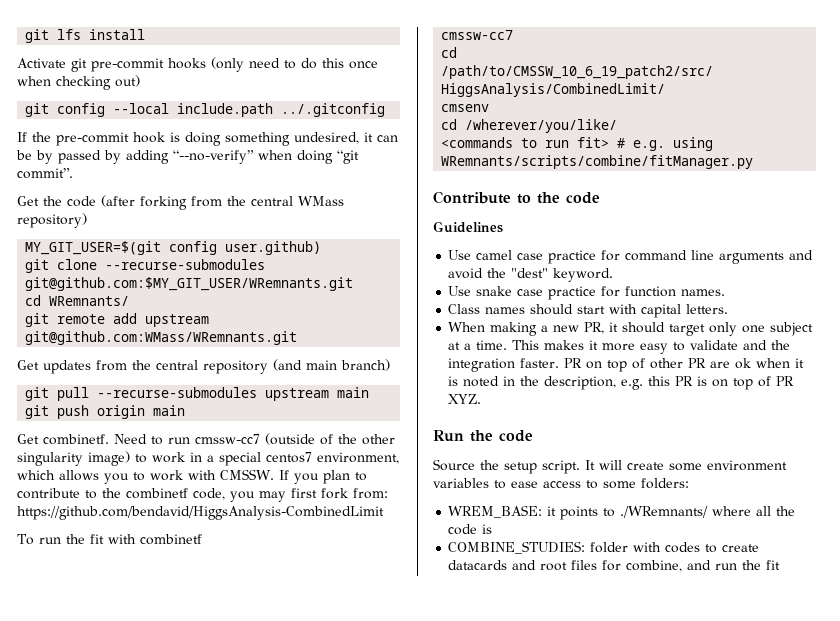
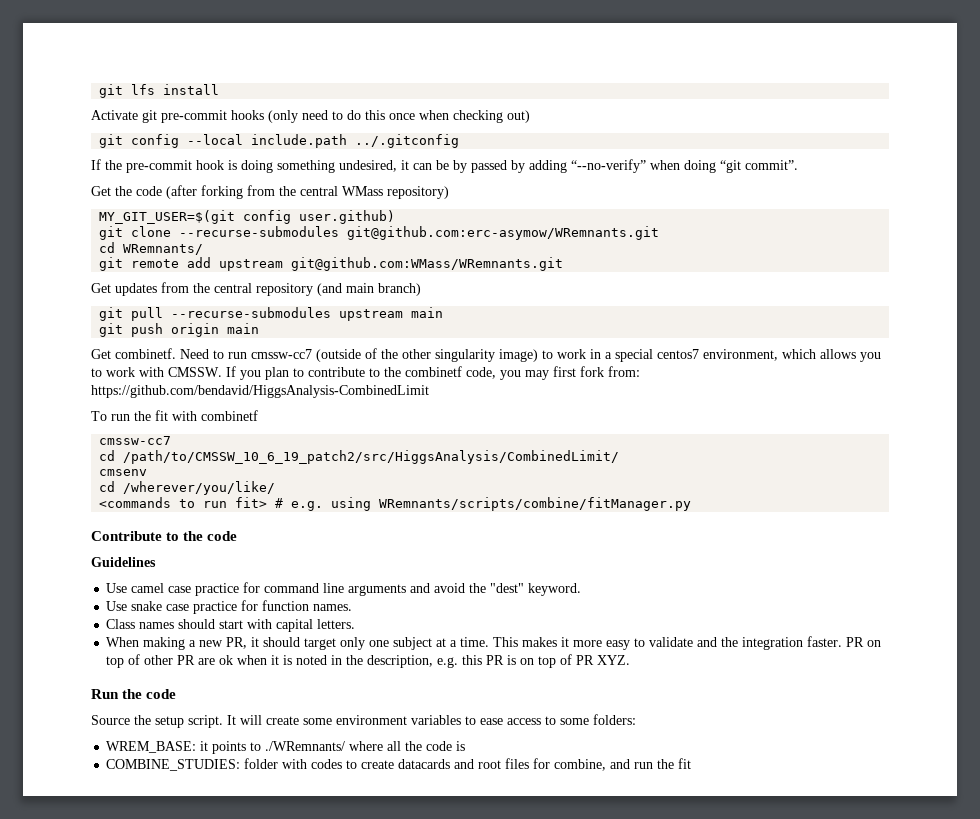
[25,277,354,291] git@github.com:$MY_GIT_USER/WRemnants.git -> [347,226,660,240] git@github.com:erc-asymow/WRemnants.git

